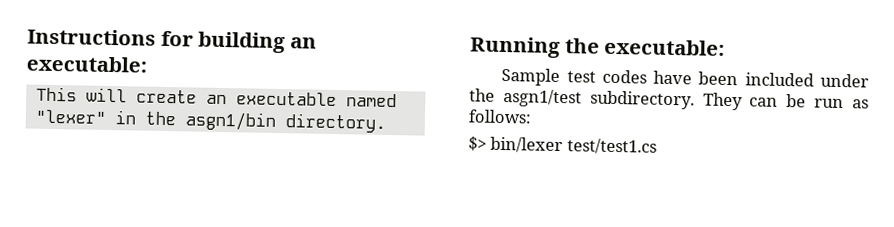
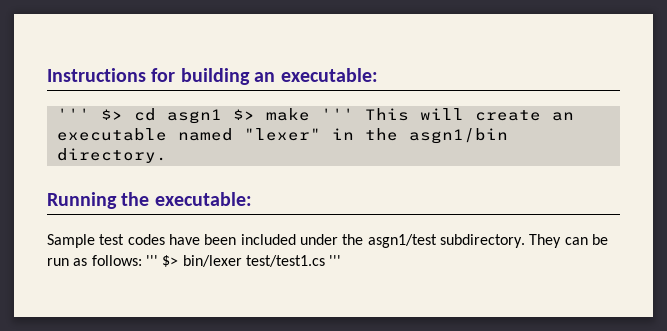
(147, 64) none -> [56,108,354,124] ''' $> cd asgn1 $> make '''
(532, 116) // -> [145,255,158,266] '''
(657, 146) none -> [329,255,342,266] '''

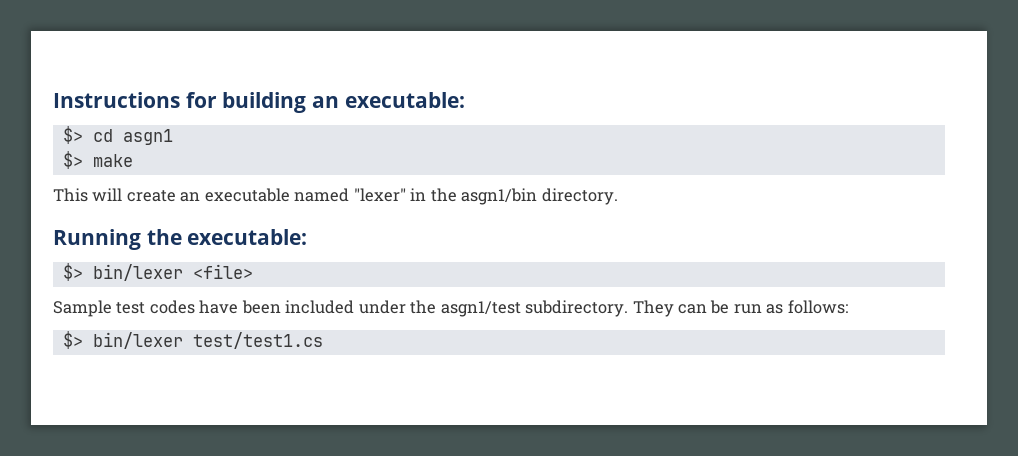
[56,108,90,120] ''' -> (465, 100) none
(222, 116) none -> (173, 137) //
[320,108,354,120] ''' -> (133, 160) //
(252, 199) none -> [62,263,253,281] // $> bin/lexer <file>
[145,255,158,266] ''' -> (848, 307) //
[329,255,342,266] ''' -> (323, 340) none

